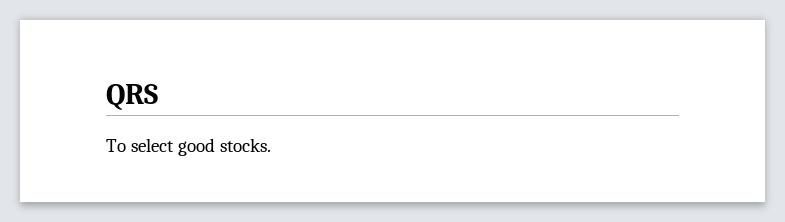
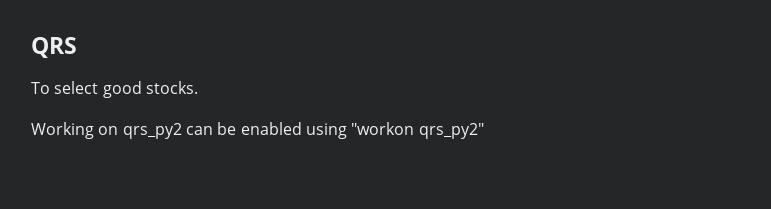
(272, 145) none -> [31,122,484,139] // Working on qrs_py2 can be enabled using "workon qrs_py2"

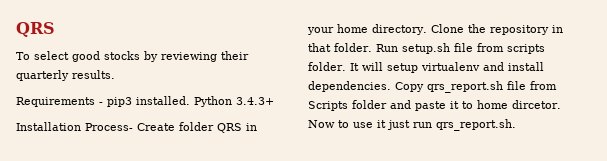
[145,81,198,94] [31,122,484,139] stocks. // Working on qrs_py2 can be enabled using "workon qrs_py2" -> [104,51,249,62] [16,70,115,81] [16,96,274,107] [16,122,257,133] [307,24,563,35] [308,43,545,54] [308,62,544,73] [308,81,557,93] [308,100,561,111] [308,119,516,131] stocks by reviewing their quarterly results. // Requirements - pip3 installed. Python 3.4.3+ // Installation Process- Create folder QRS in your home directory. Clone the repository in that folder. Run setup.sh file from scripts folder. It will setup virtualenv and install dependencies. Copy qrs_report.sh file from Scripts folder and paste it to home dircetor. Now to use it just run qrs_report.sh.

